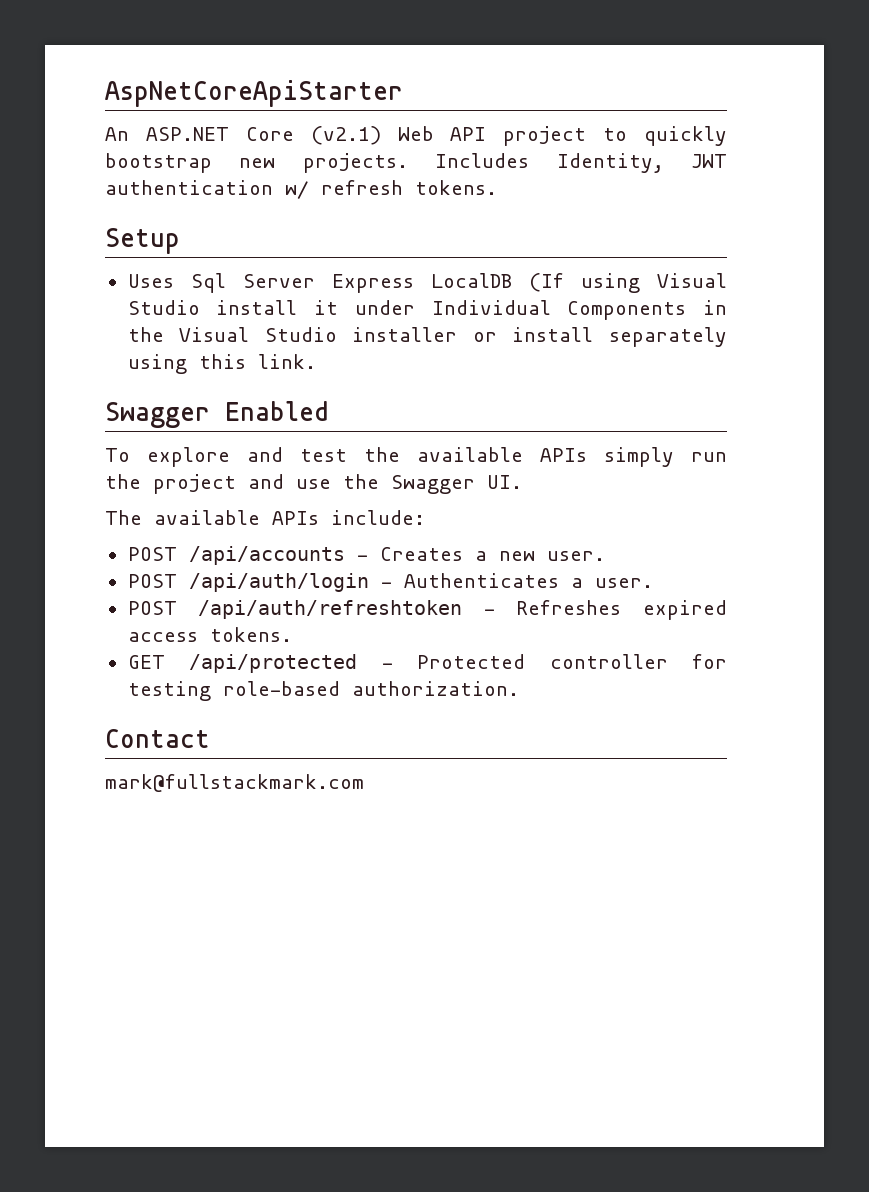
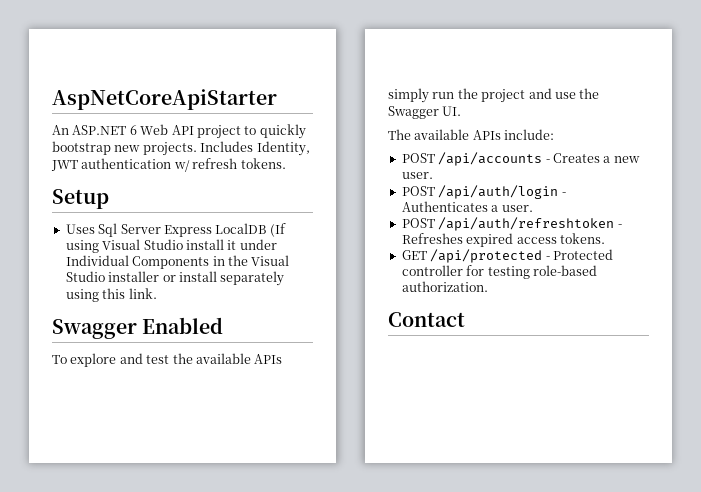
[245,126,381,145] Core (v2.1) -> [129,125,137,135] 6
[105,774,364,792] // mark@fullstackmark.com -> (465, 319) none

